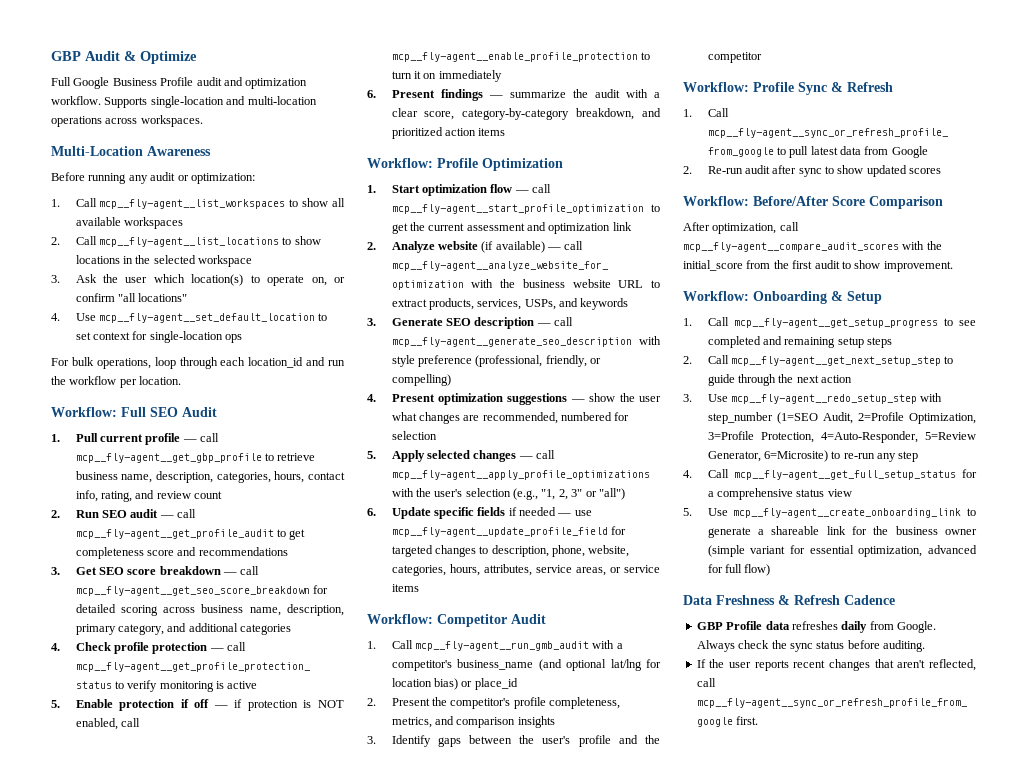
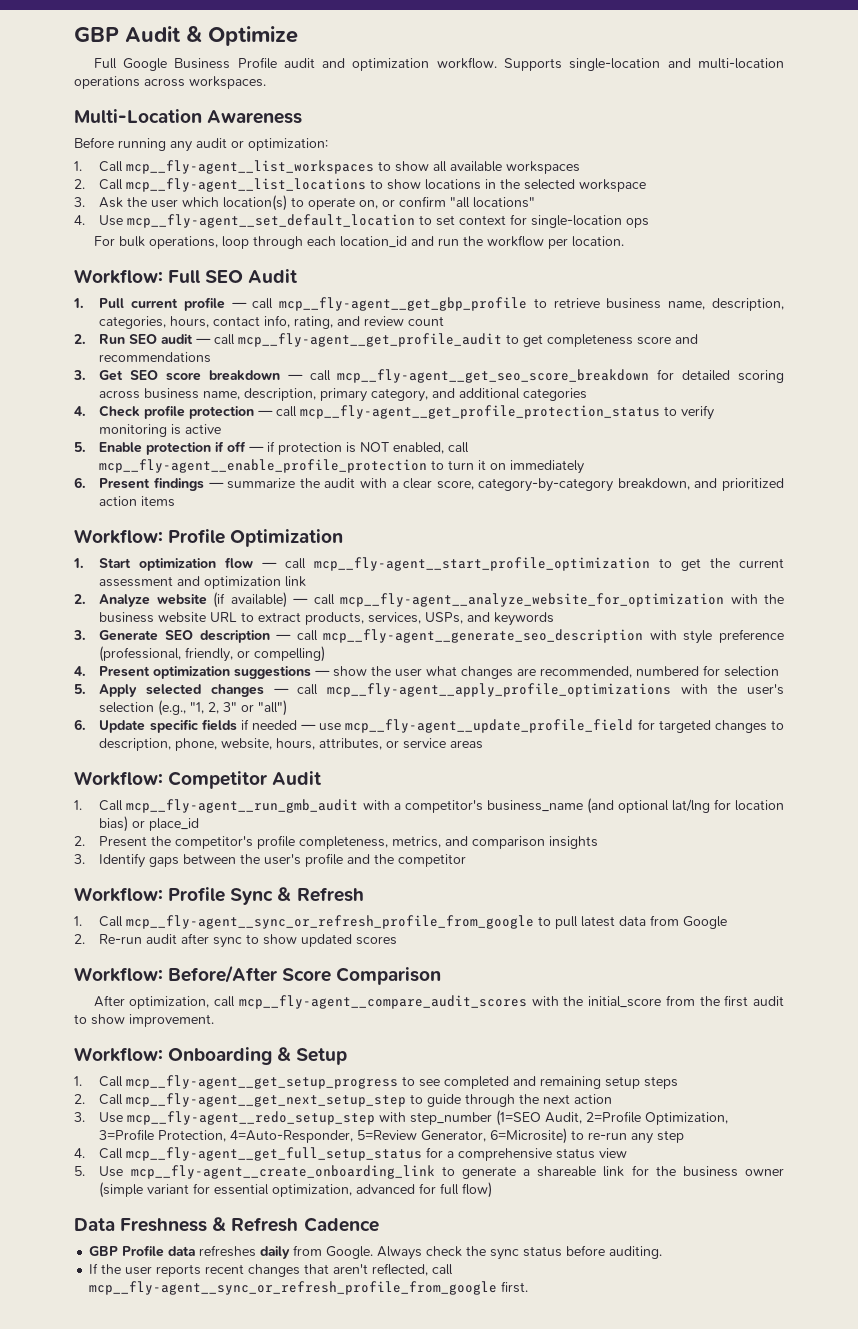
[391,565,446,576] categories, -> (273, 744) none
[535,565,606,576] service areas, -> (383, 744) none
[391,584,419,592] items -> [450,740,484,749] areas

